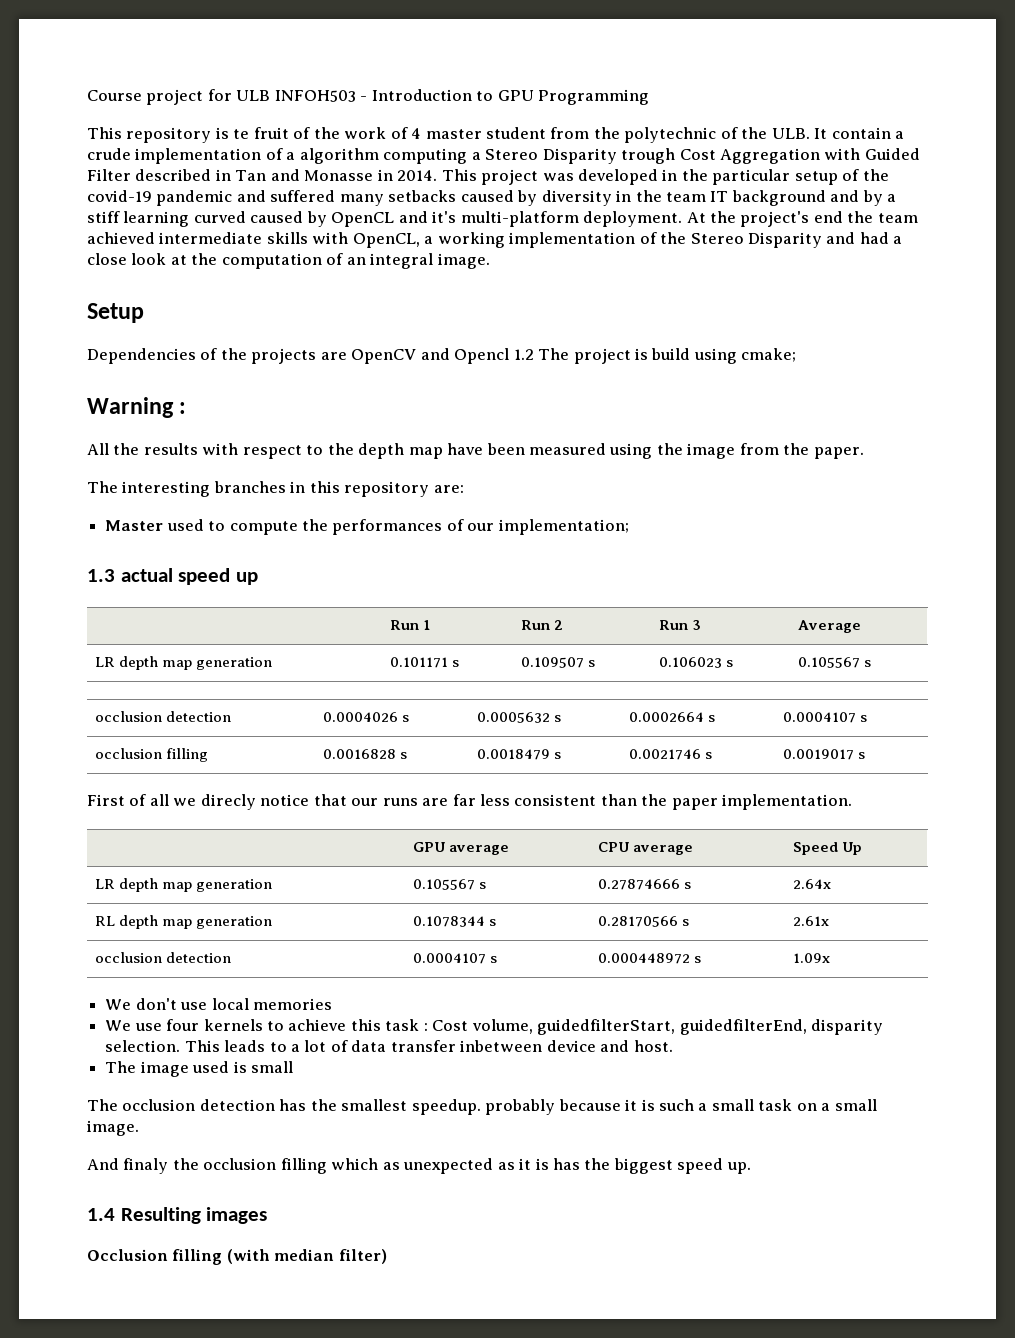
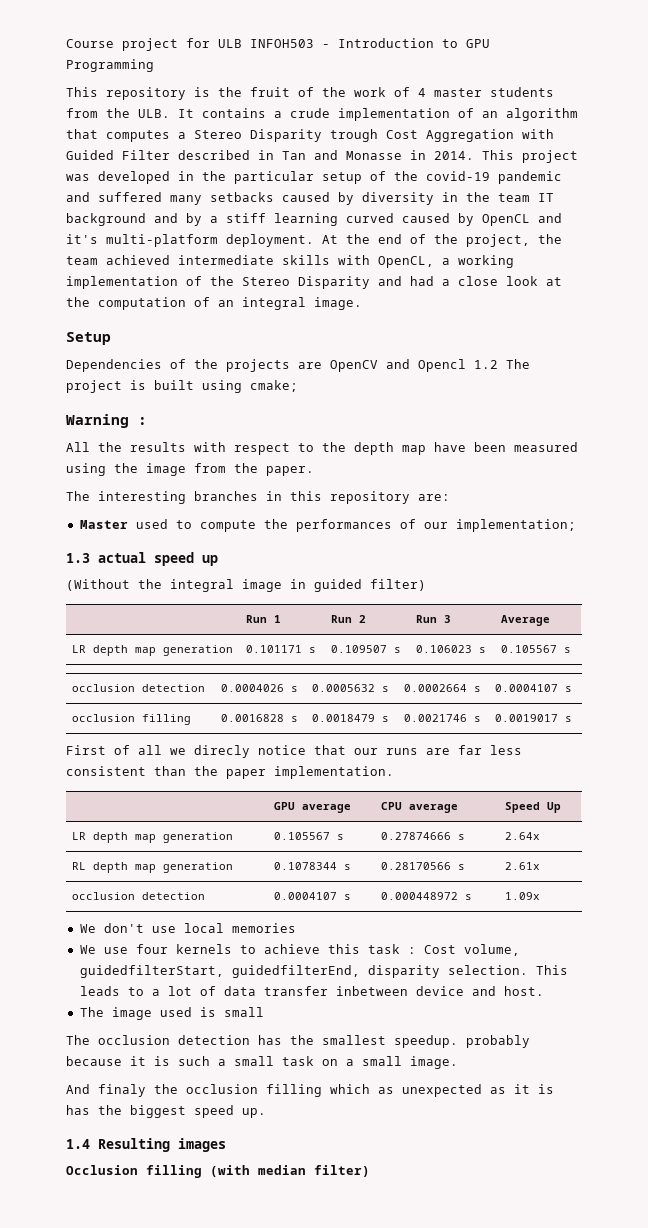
[233,129,250,139] te -> [218,87,242,97] the
[486,127,768,143] student from the polytechnic of the -> [490,87,554,97] [66,108,130,118] students from the
[831,127,891,139] contain -> [202,108,266,118] contains
[286,148,468,164] a algorithm computing -> [482,108,578,121] [66,129,170,142] an algorithm that computes
[740,211,843,227] project's end -> [378,234,530,247] end of the project,
[651,348,691,360] build -> [154,380,194,390] built
(258, 578) none -> [66,579,426,592] // (Without the integral image in guided filter)

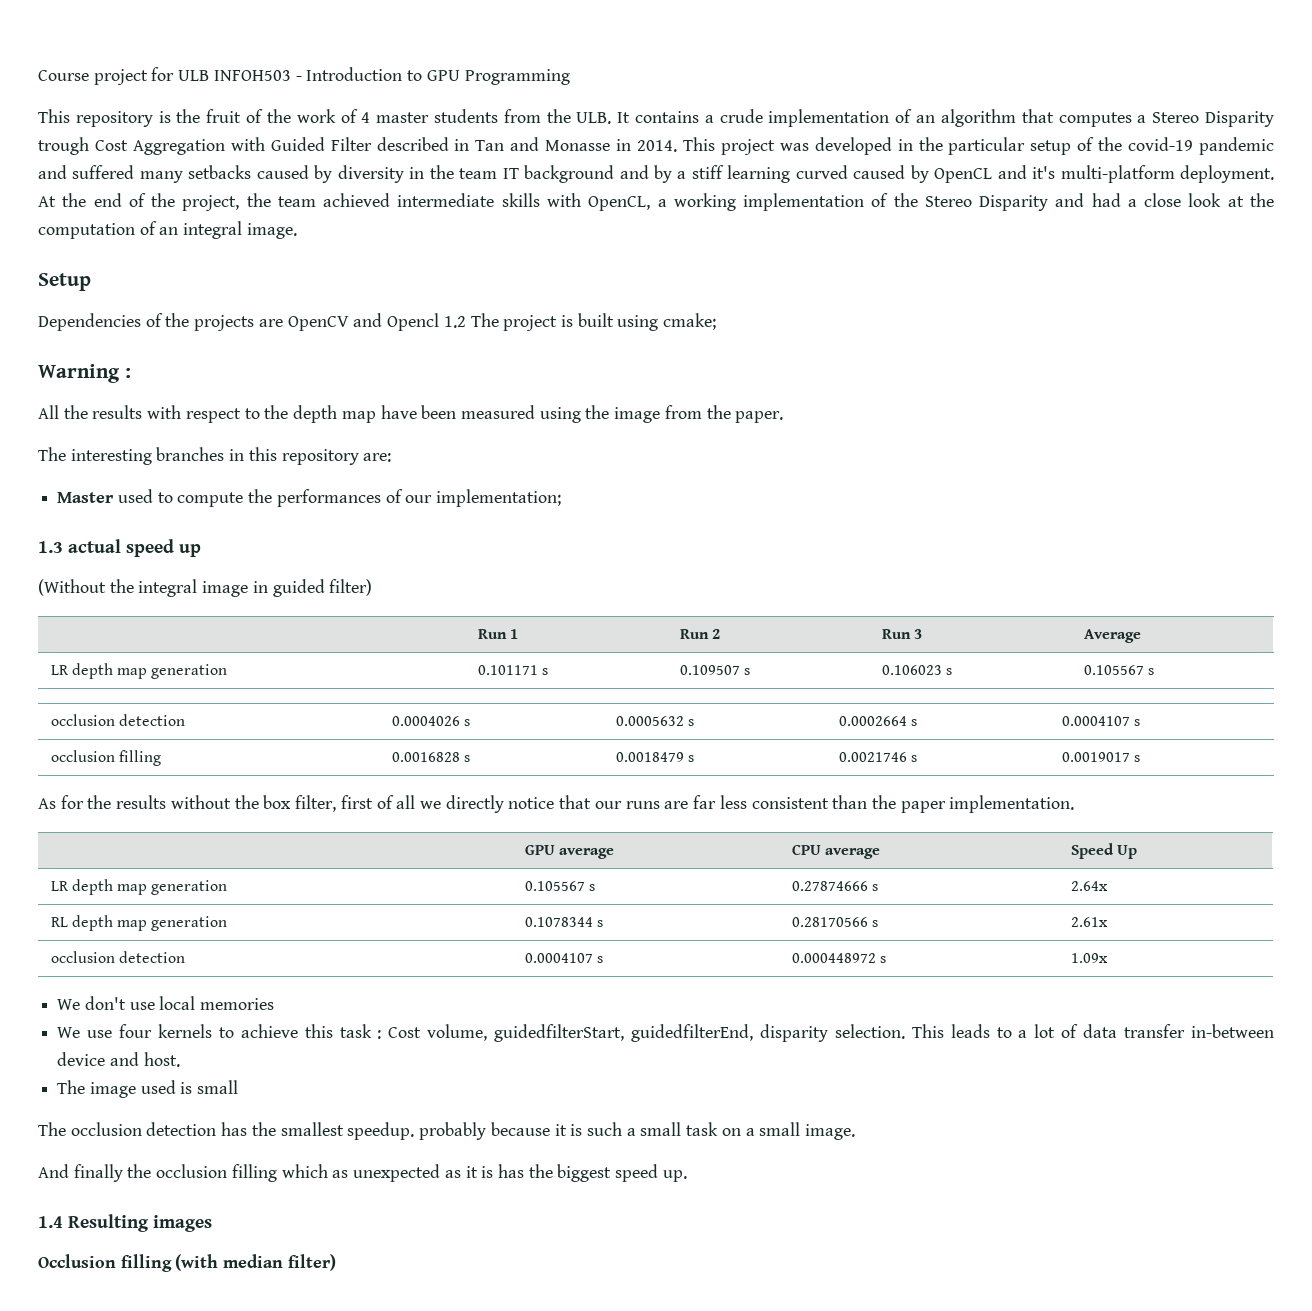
[66,745,106,755] First -> [38,795,373,812] As for the results without the box filter, first
[194,745,250,758] direcly -> [445,795,504,813] directly
[335,986,408,996] inbetween -> [1191,1024,1275,1038] in-between
[98,1084,146,1097] finaly -> [73,1164,123,1182] finally

